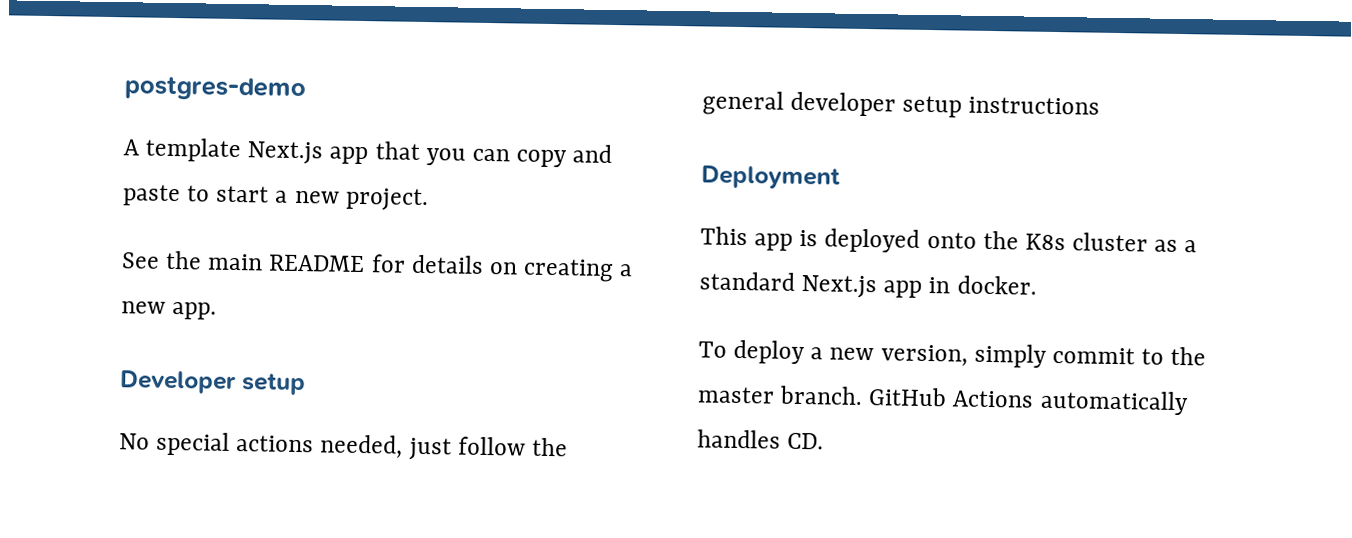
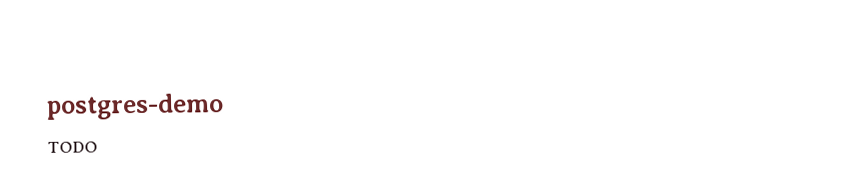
[123,137,613,168] [122,184,429,212] [121,250,634,283] [121,301,218,320] [119,370,306,396] [119,431,568,461] [702,90,1101,118] [701,165,841,190] [700,226,1198,253] [699,271,1037,299] [698,339,1207,368] [697,385,1189,416] [697,429,825,450] A template Next.js app that you can copy and paste to start a new project. // See the main README for details on creating a new app. // Developer setup // No special actions needed, just follow the general developer setup instructions // Deployment // This app is deployed onto the K8s cluster as a standard Next.js app in docker. // To deploy a new version, simply commit to the master branch. GitHub Actions automatically handles CD. -> [47,141,98,153] TODO

